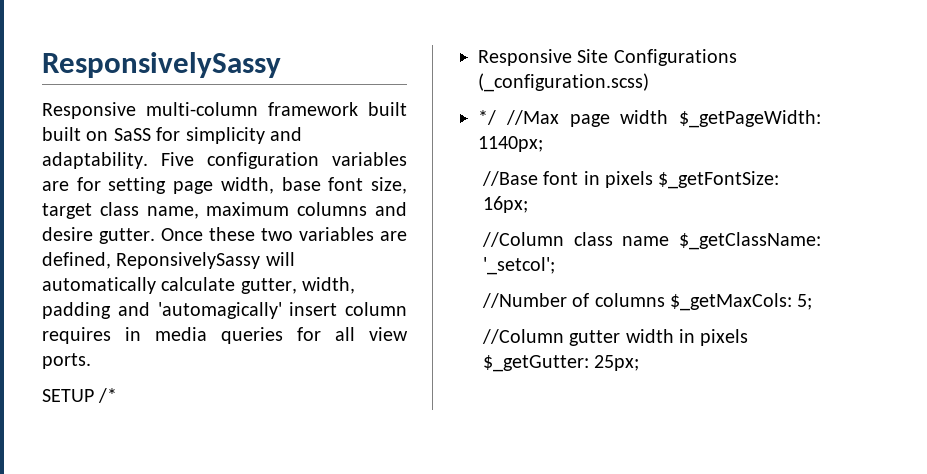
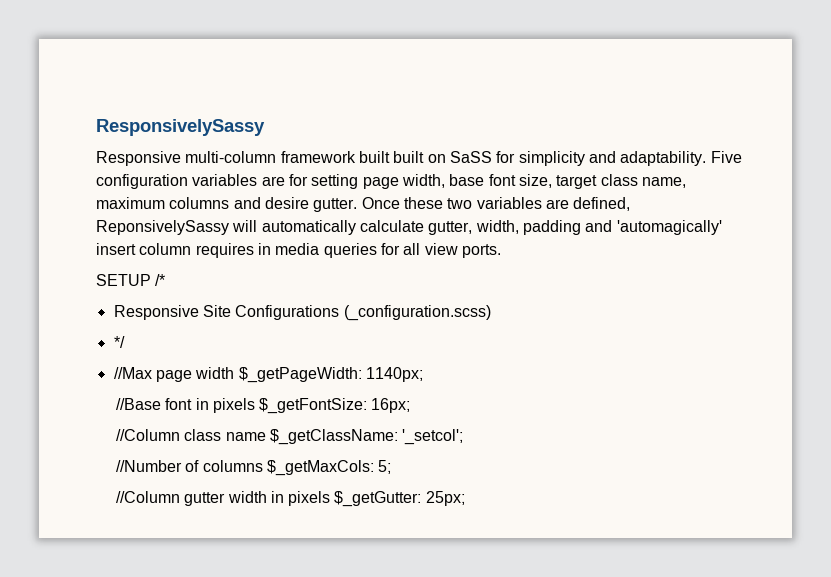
(496, 117) none -> (125, 342) //

